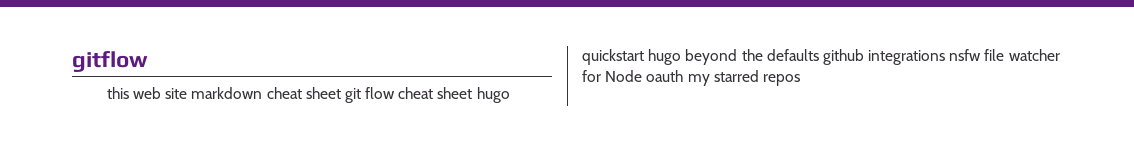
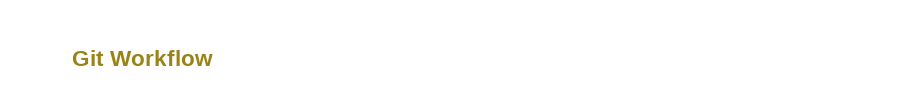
[72,51,148,72] [106,87,510,103] [582,49,1060,65] [582,70,800,86] gitflow // this web site markdown cheat sheet git flow cheat sheet hugo quickstart hugo beyond the defaults github integrations nsfw file watcher for Node oauth my starred repos -> [72,50,214,66] Git Workflow

